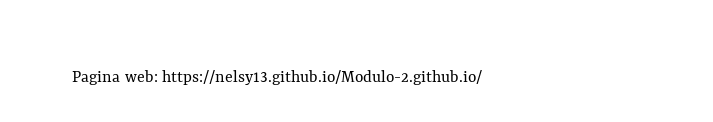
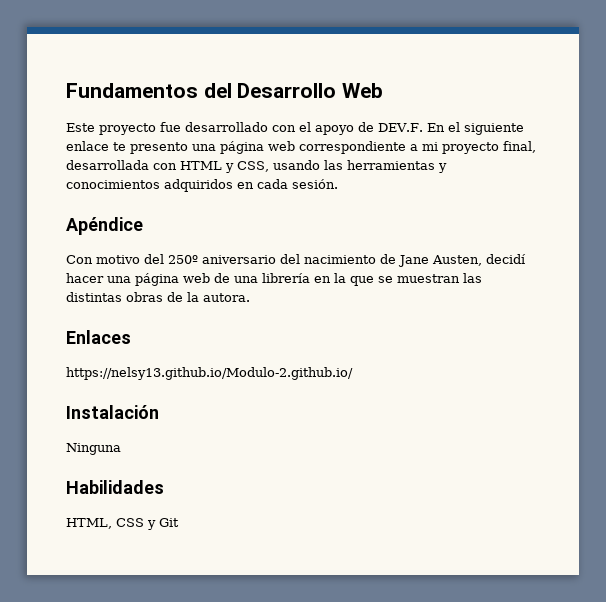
[72,70,483,85] Pagina web: https://nelsy13.github.io/Modulo-2.github.io/ -> [66,83,384,98] [66,122,524,135] [66,141,536,154] [66,160,447,173] [66,179,338,192] [66,217,143,235] [66,254,526,267] [66,273,482,286] [66,292,250,302] [66,330,131,344] [66,367,353,380] [66,405,159,419] [66,443,121,455] [66,480,164,494] [66,518,179,530] Fundamentos del Desarrollo Web // Este proyecto fue desarrollado con el apoyo de DEV.F. En el siguiente enlace te presento una página web correspondiente a mi proyecto final, desarrollada con HTML y CSS, usando las herramientas y conocimientos adquiridos en cada sesión. // Apéndice // Con motivo del 250º aniversario del nacimiento de Jane Austen, decidí hacer una página web de una librería en la que se muestran las distintas obras de la autora. // Enlaces // https://nelsy13.github.io/Modulo-2.github.io/ // Instalación // Ninguna // Habilidades // HTML, CSS y Git

